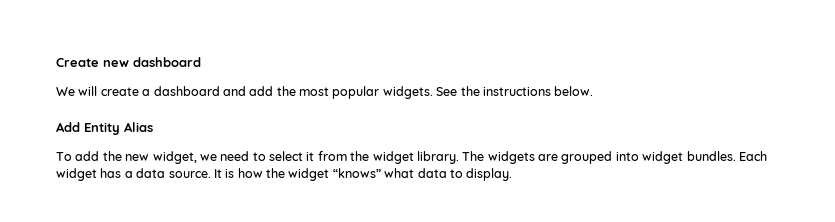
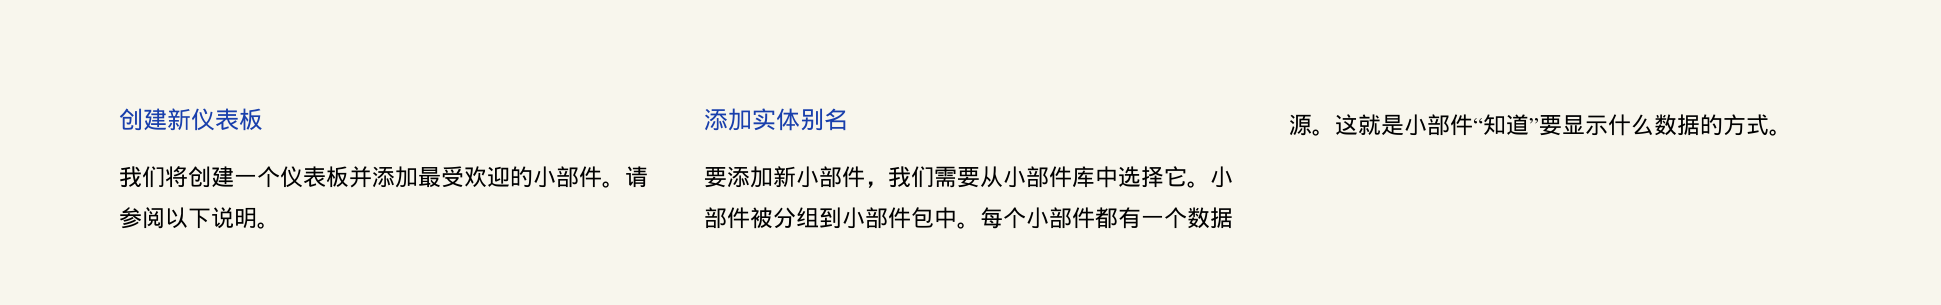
[56,57,201,67] [56,86,594,99] [56,122,153,135] [56,151,767,164] [56,168,513,181] Create new dashboard // We will create a dashboard and add the most popular widgets. See the instructions below. // Add Entity Alias // To add the new widget, we need to select it from the widget library. The widgets are grouped into widget bundles. Each widget has a data source. It is how the widget “knows” what data to display. -> [119,108,263,131] [119,166,648,188] [119,207,280,229] [704,108,848,131] [704,166,1233,188] [704,207,1233,229] [1289,114,1792,136] 创建新仪表板 // 我们将创建一个仪表板并添加最受欢迎的小部件。请参阅以下说明。 // 添加实体别名 // 要添加新小部件，我们需要从小部件库中选择它。小部件被分组到小部件包中。每个小部件都有一个数据源。这就是小部件“知道”要显示什么数据的方式。

